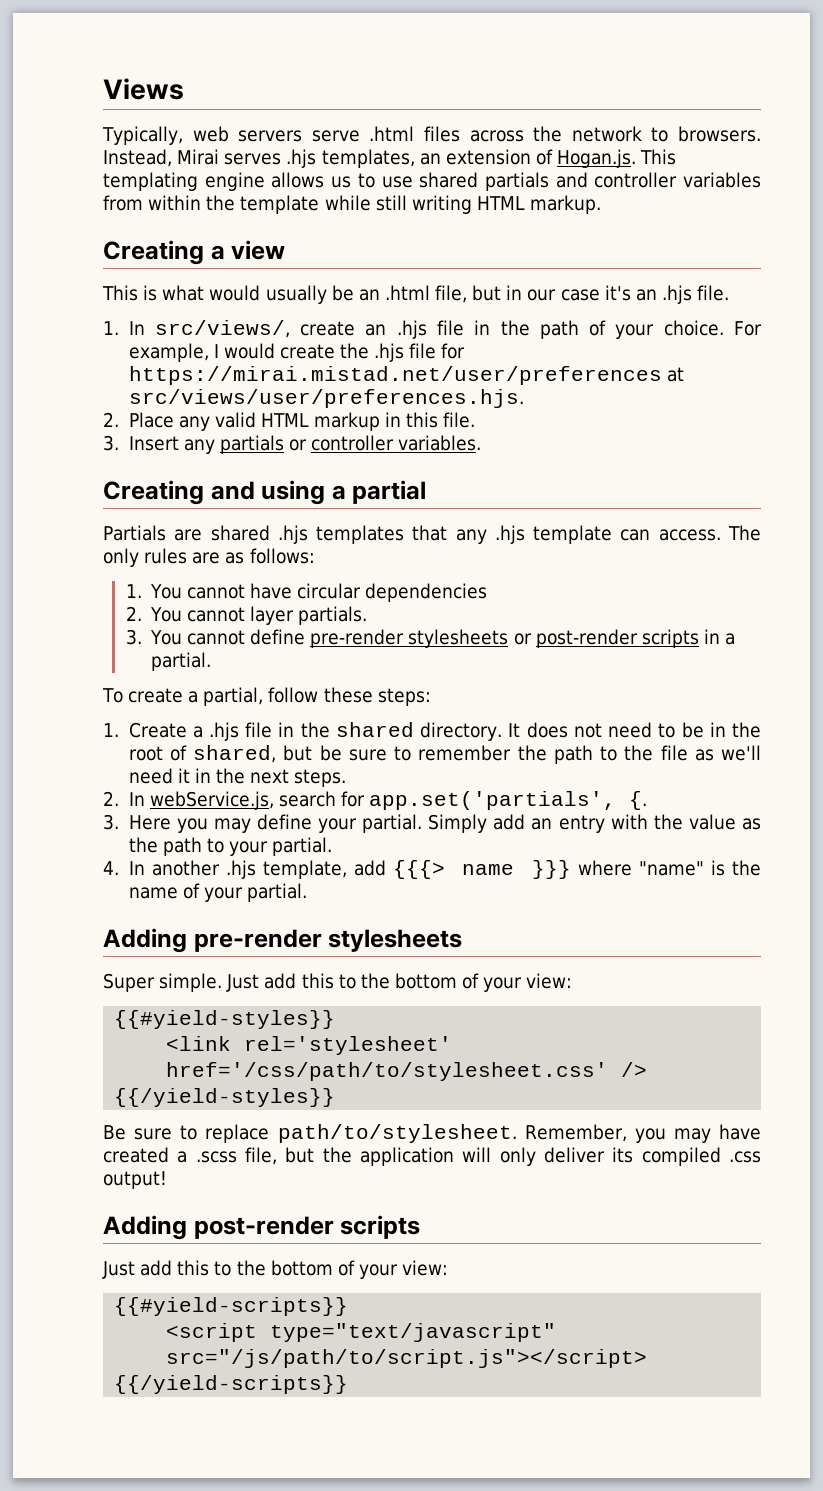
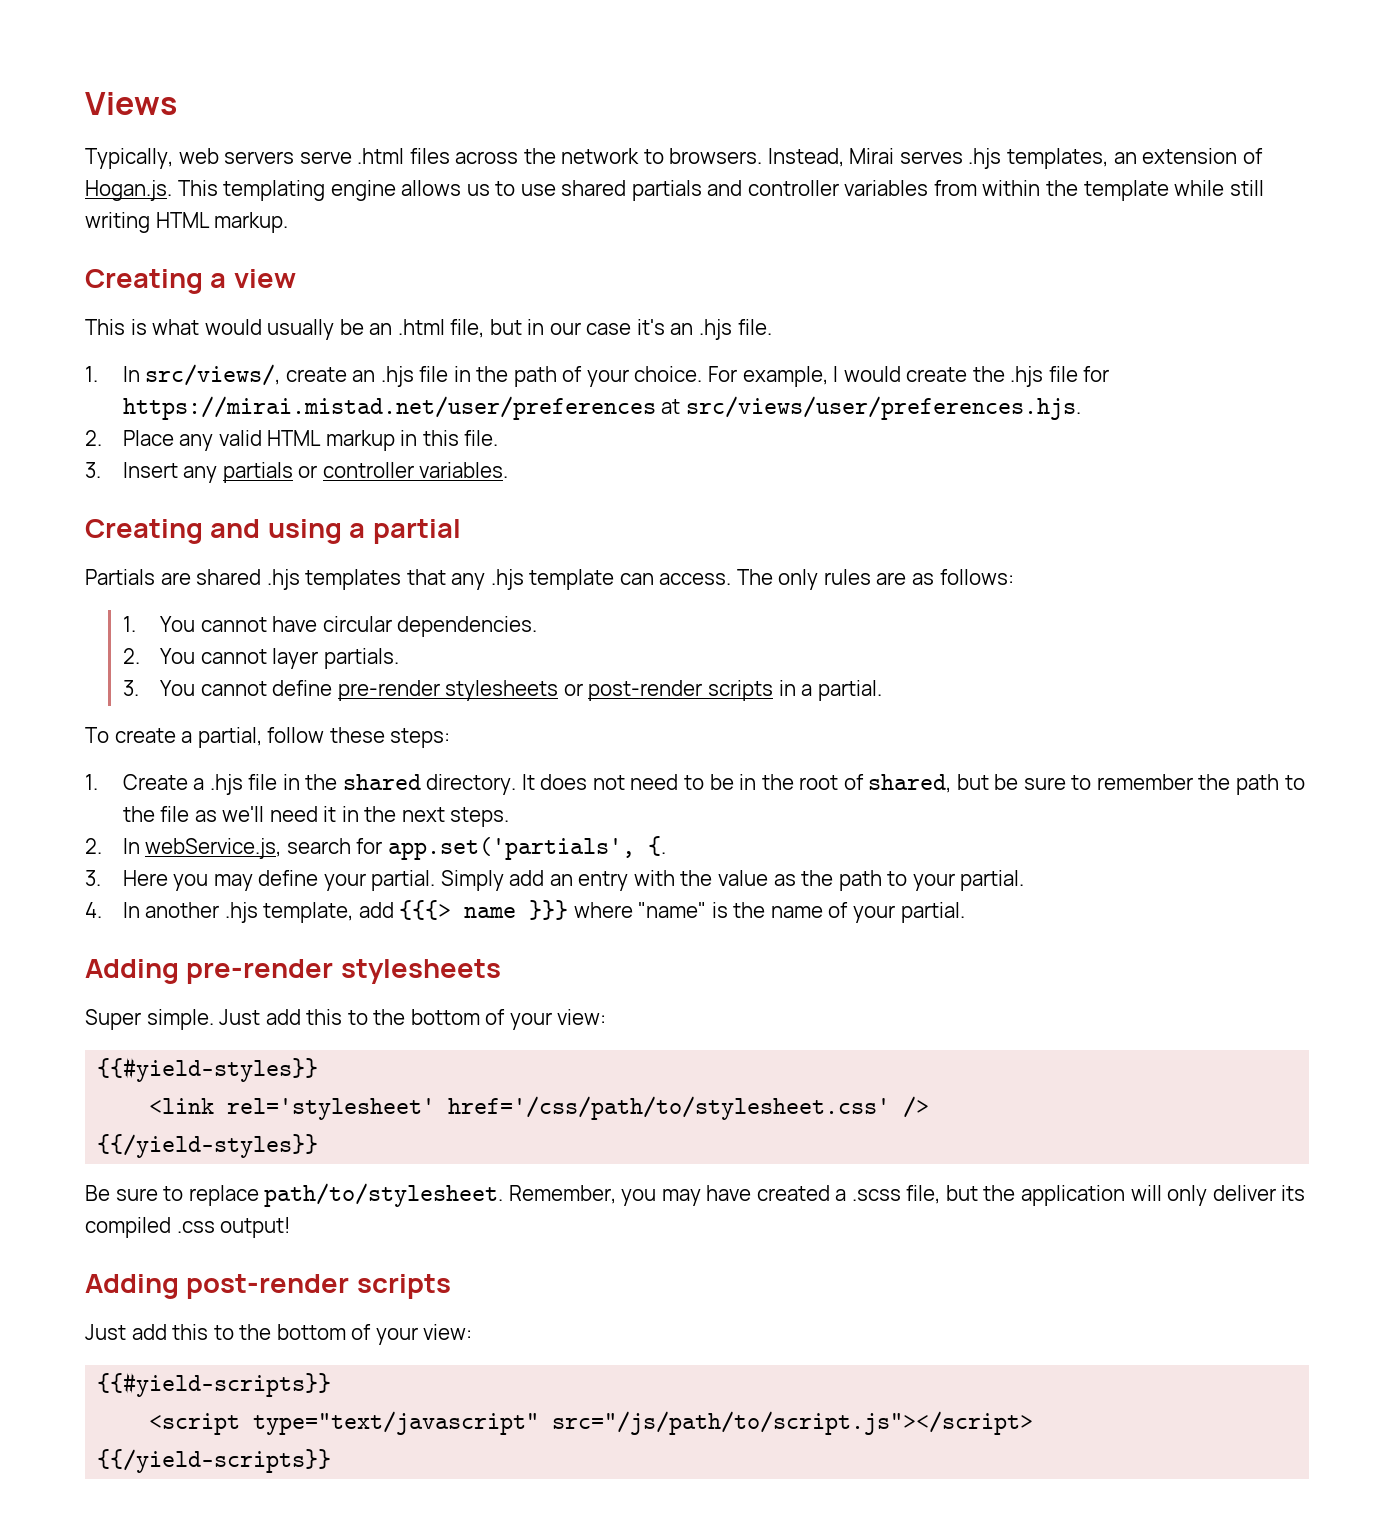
[365,583,488,602] dependencies -> [397,616,538,637] dependencies.

